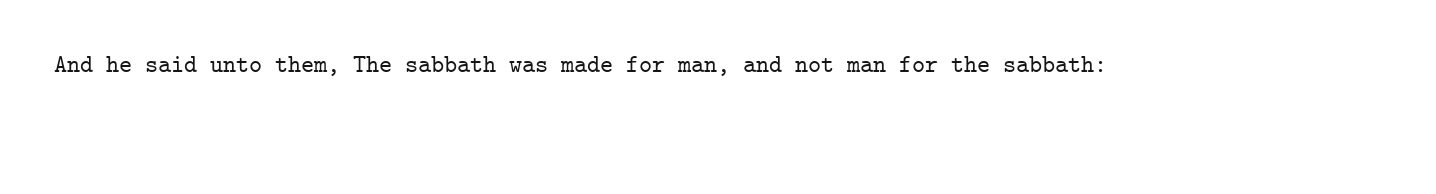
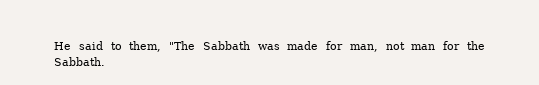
[54,56,496,76] And he said unto them, The sabbath -> [54,41,250,52] He said to them, "The Sabbath
[743,56,782,72] and -> (378, 48) none
[1003,56,1107,72] sabbath: -> [54,57,105,66] Sabbath.

